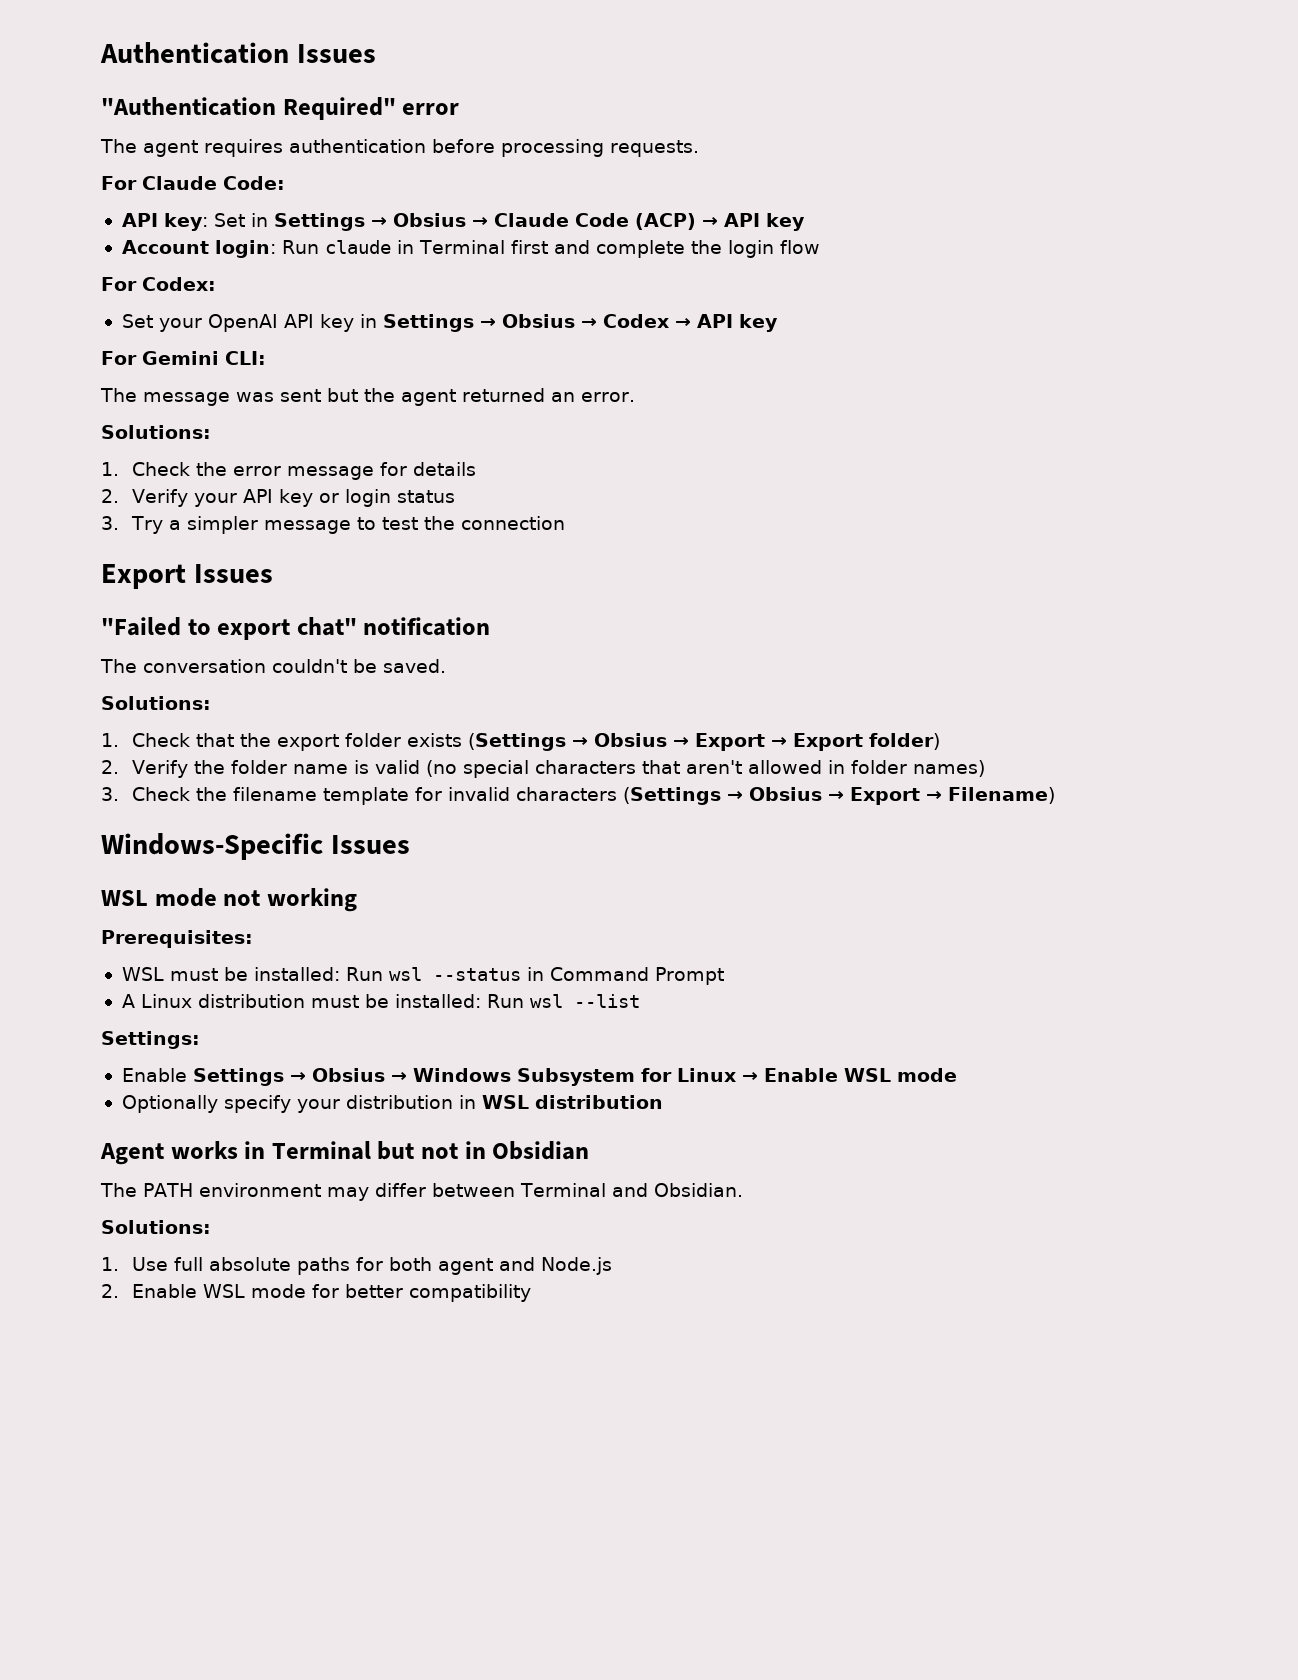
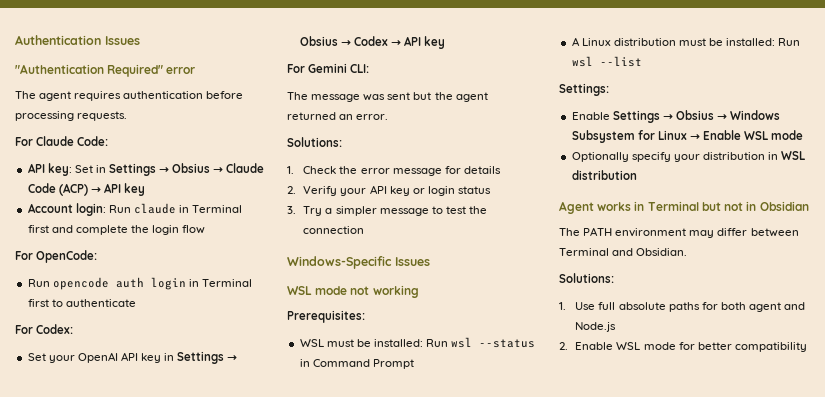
(820, 247) none -> [15,250,98,263] [27,277,252,290] [27,299,136,307] // For OpenCode: // Run opencode auth login in Terminal first to authenticate
[101,564,273,589] [101,617,491,640] [100,659,446,673] [101,696,211,710] [101,733,940,751] [101,760,985,778] [101,787,1055,805] // Export Issues // "Failed to export chat" notification // The conversation couldn't be saved. // Solutions: // 1. Check that the export folder exists (Settings → Obsius → Export → Export folder) // 2. Verify the folder name is valid (no special characters that aren't allowed in folder names) // 3. Check the filename template for invalid characters (Settings → Obsius → Export → Filename) -> (365, 230) none

